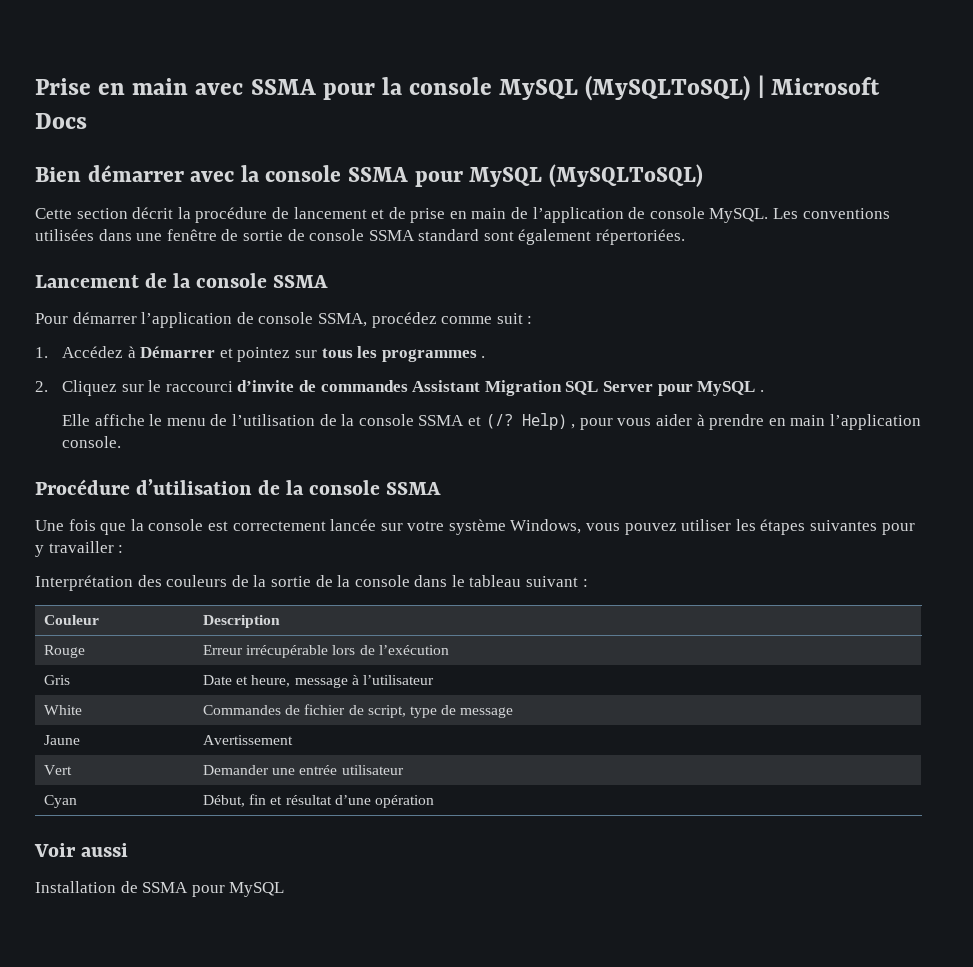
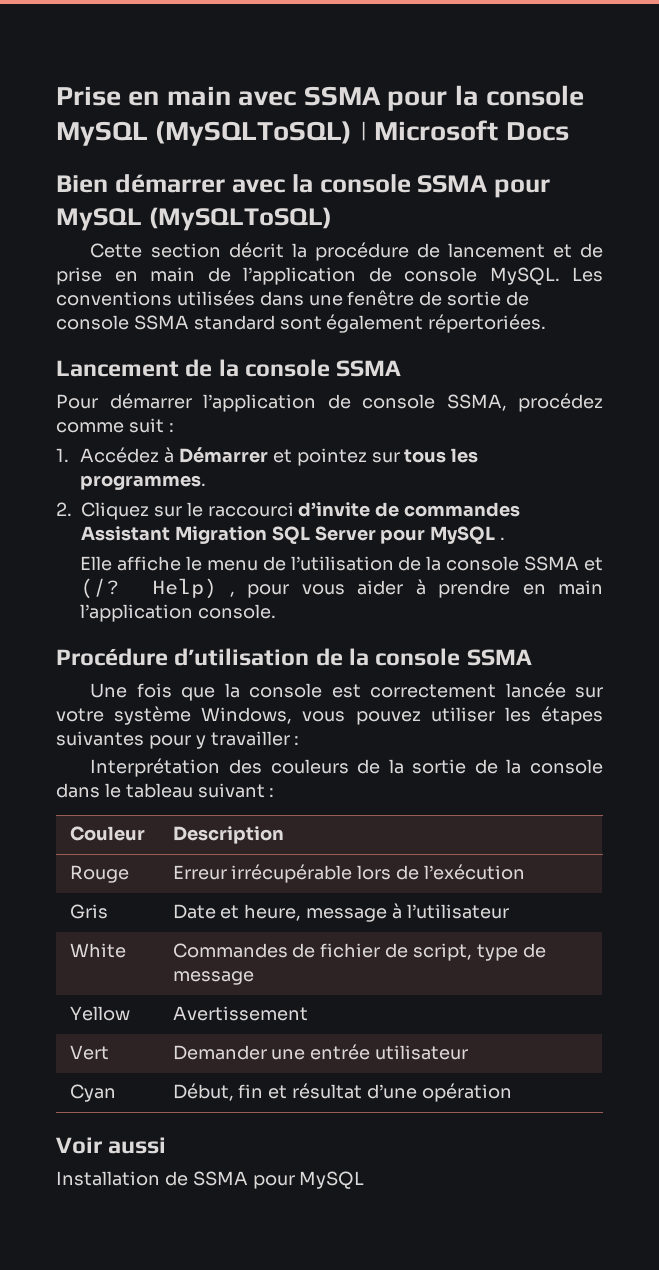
[381,349,486,362] programmes . -> [80,475,207,490] programmes.
[44,735,81,745] Jaune -> [69,1006,130,1021] Yellow

